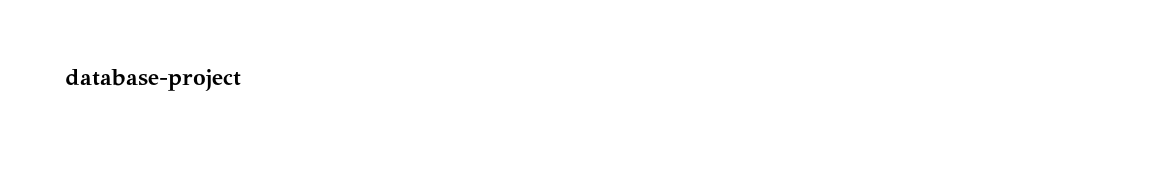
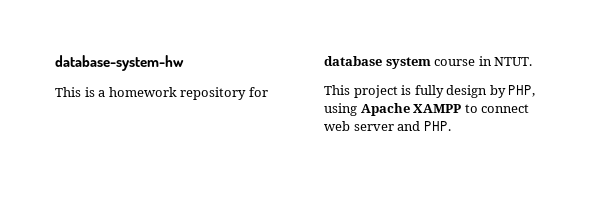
[65,69,241,91] database-project -> [55,55,184,71] [55,87,268,100] [324,56,533,69] [324,85,536,98] [324,103,530,116] [324,121,451,131] database-system-hw // This is a homework repository for database system course in NTUT. // This project is fully design by PHP, using Apache XAMPP to connect web server and PHP.

